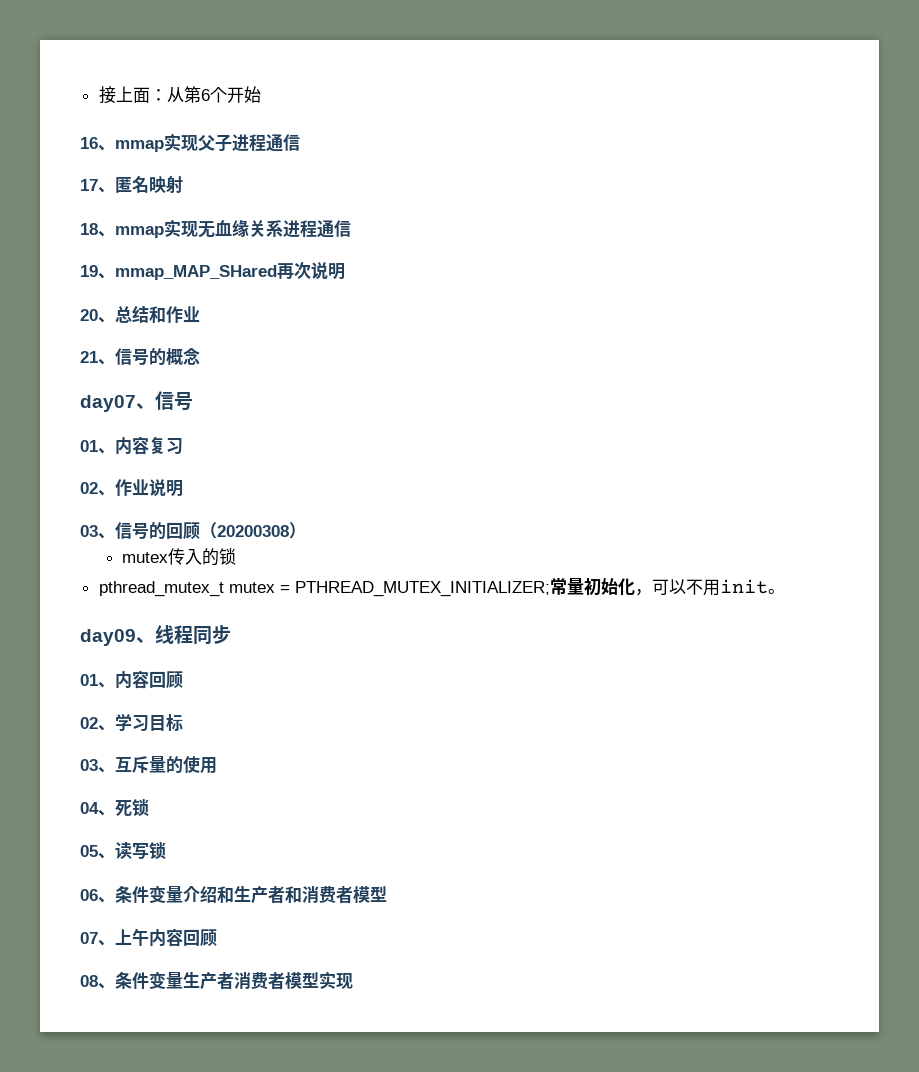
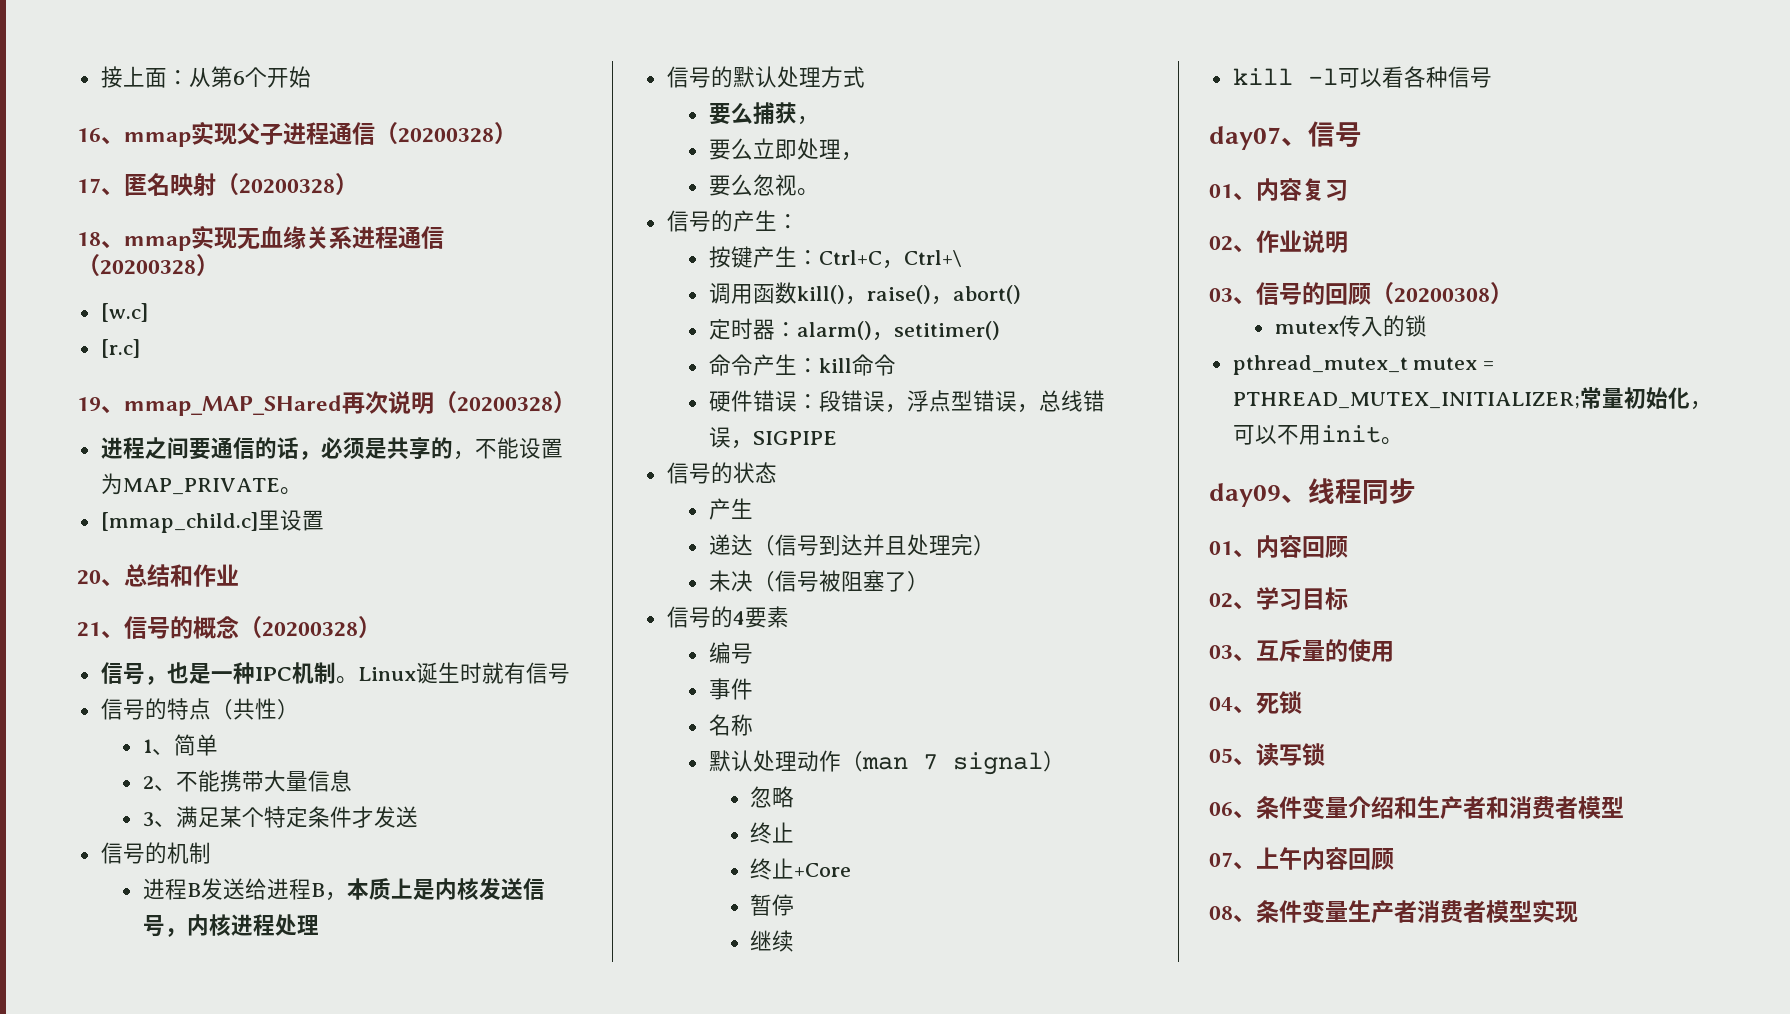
(300, 142) none -> [375,122,517,145] （20200328）
(183, 184) none -> [216,173,358,196] （20200328）
(351, 228) none -> [77,254,219,277] [100,303,148,322] [100,339,140,358] （20200328） // [w.c] // [r.c]
(345, 271) none -> [434,391,576,414] [100,437,563,460] [100,473,302,495] [100,510,324,533] （20200328） // 进程之间要通信的话，必须是共享的，不能设置为MAP_PRIVATE。 // [mmap_child.c]里设置
(200, 356) none -> [239,616,381,639] [100,662,570,685] [100,698,299,720] [142,734,218,756] [142,770,352,792] [142,806,418,828] [100,842,211,864] [142,878,545,901] [142,914,319,937] [666,66,865,88] [708,102,819,125] [708,138,863,161] [708,174,819,196] [666,210,799,232] [708,246,962,269] [708,282,1021,305] [708,318,1000,341] [708,354,896,376] [708,390,1105,413] [708,427,837,449] [666,462,777,484] [708,498,753,520] [708,534,995,556] [708,570,929,592] [666,606,789,628] [708,642,753,664] [708,678,753,700] [708,714,753,736] [708,750,1065,775] [750,786,795,808] [750,822,795,844] [750,858,852,880] [750,894,795,916] [750,930,795,952] [1232,66,1492,88] （20200328） // 信号，也是一种IPC机制。Linux诞生时就有信号 // 信号的特点（共性） // 1、简单 // 2、不能携带大量信息 // 3、满足某个特定条件才发送 // 信号的机制 // 进程B发送给进程B，本质上是内核发送信号，内核进程处理 // 信号的默认处理方式 // 要么捕获， // 要么立即处理， // 要么忽视。 // 信号的产生： // 按键产生：Ctrl+C，Ctrl+\ // 调用函数kill()，raise()，abort() // 定时器：alarm()，setitimer() // 命令产生：kill命令 // 硬件错误：段错误，浮点型错误，总线错误，SIGPIPE // 信号的状态 // 产生 // 递达（信号到达并且处理完） // 未决（信号被阻塞了） // 信号的4要素 // 编号 // 事件 // 名称 // 默认处理动作（man 7 signal） // 忽略 // 终止 // 终止+Core // 暂停 // 继续 // kill -l可以看各种信号

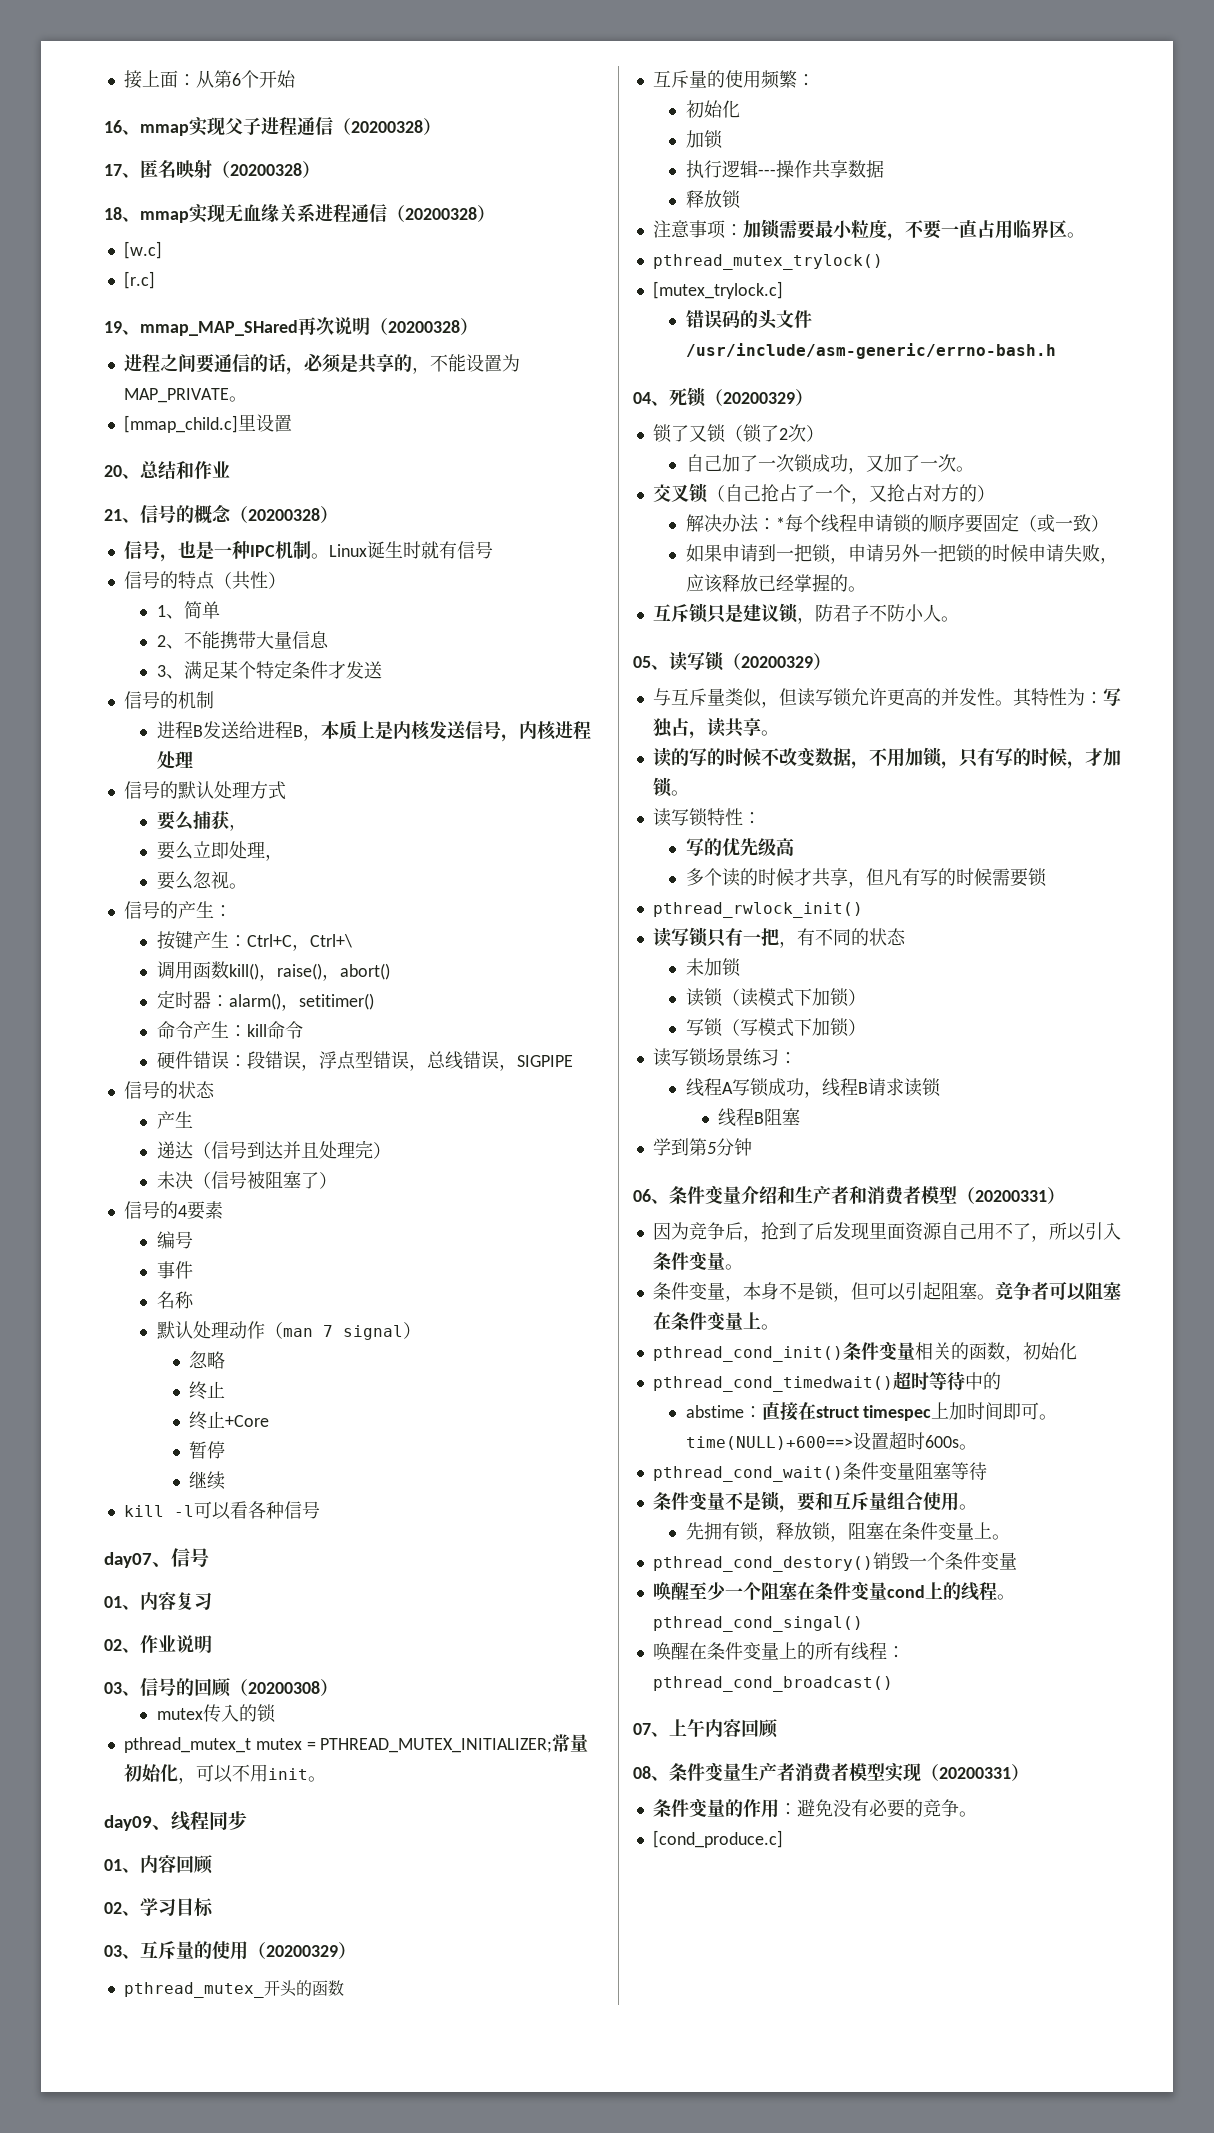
[1209,691,1302,714] [1209,743,1325,766] // 04、死锁 // 05、读写锁 -> [248,1941,356,1959] [123,1980,344,1998] [652,70,815,89] [685,100,740,118] [685,130,723,149] [685,160,884,179] [685,190,741,209] [652,219,1085,241] [652,254,883,270] [652,281,783,299] [685,309,812,329] [685,343,1056,359] [633,387,813,407] [652,424,824,443] [685,454,974,474] [652,483,995,504] [685,513,1109,533] [685,544,1118,564] [685,574,866,593] [652,603,959,624] [633,651,831,671] [652,688,1121,708] [652,717,779,739] [652,747,1121,769] [652,777,689,797] [652,808,761,827] [685,838,794,856] [685,868,1047,888] [652,902,863,918] [652,927,906,948] [685,958,741,977] [685,988,866,1007] [685,1018,866,1037] [652,1048,797,1067] [685,1078,941,1098] [718,1108,801,1127] [652,1138,752,1156] （20200329） // pthread_mutex_开头的函数 // 互斥量的使用频繁： // 初始化 // 加锁 // 执行逻辑---操作共享数据 // 释放锁 // 注意事项：加锁需要最小粒度，不要一直占用临界区。 // pthread_mutex_trylock() // [mutex_trylock.c] // 错误码的头文件/usr/include/asm-generic/errno-bash.h // 04、死锁（20200329） // 锁了又锁（锁了2次） // 自己加了一次锁成功，又加了一次。 // 交叉锁（自己抢占了一个，又抢占对方的） // 解决办法：*每个线程申请锁的顺序要固定（或一致） // 如果申请到一把锁，申请另外一把锁的时候申请失败，应该释放已经掌握的。 // 互斥锁只是建议锁，防君子不防小人。 // 05、读写锁（20200329） // 与互斥量类似，但读写锁允许更高的并发性。其特性为：写独占，读共享。 // 读的写的时候不改变数据，不用加锁，只有写的时候，才加锁。 // 读写锁特性： // 写的优先级高 // 多个读的时候才共享，但凡有写的时候需要锁 // pthread_rwlock_init() // 读写锁只有一把，有不同的状态 // 未加锁 // 读锁（读模式下加锁） // 写锁（写模式下加锁） // 读写锁场景练习： // 线程A写锁成功，线程B请求读锁 // 线程B阻塞 // 学到第5分钟
(1624, 807) none -> [957,1186,1065,1204] [652,1222,1121,1242] [652,1251,743,1270] [652,1281,1121,1302] [652,1311,779,1330] [652,1341,1077,1362] [652,1371,1001,1392] [685,1402,1058,1421] [685,1431,977,1450] [652,1462,987,1482] [652,1491,977,1513] [685,1522,1010,1542] [652,1552,1017,1572] [652,1581,1015,1601] [652,1616,863,1632] [652,1642,905,1661] [652,1676,893,1692] （20200331） // 因为竞争后，抢到了后发现里面资源自己用不了，所以引入条件变量。 // 条件变量，本身不是锁，但可以引起阻塞。竞争者可以阻塞在条件变量上。 // pthread_cond_init()条件变量相关的函数，初始化 // pthread_cond_timedwait()超时等待中的 // abstime：直接在struct timespec上加时间即可。time(NULL)+600==>设置超时600s。 // pthread_cond_wait()条件变量阻塞等待 // 条件变量不是锁，要和互斥量组合使用。 // 先拥有锁，释放锁，阻塞在条件变量上。 // pthread_cond_destory()销毁一个条件变量 // 唤醒至少一个阻塞在条件变量cond上的线程。pthread_cond_singal() // 唤醒在条件变量上的所有线程：pthread_cond_broadcast()
(1578, 912) none -> [921,1763,1029,1781] [652,1798,977,1818] [652,1830,783,1848] （20200331） // 条件变量的作用：避免没有必要的竞争。 // [cond_produce.c]

